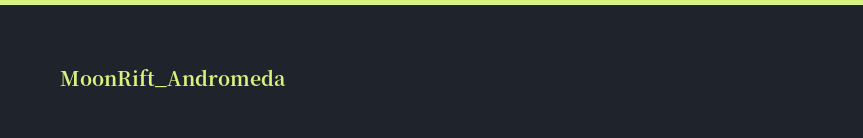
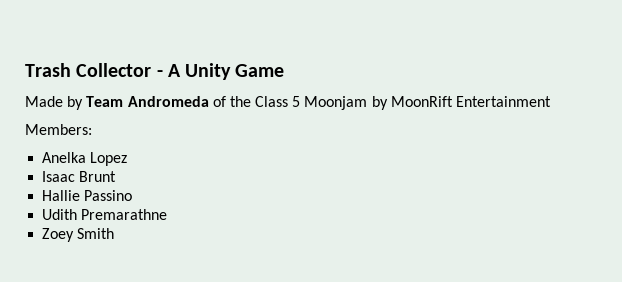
[60,69,286,88] MoonRift_Andromeda -> [25,63,285,80] [25,96,552,110] [25,124,92,135] [42,152,128,166] [42,171,117,182] [42,190,133,201] [42,209,168,220] [42,228,115,242] Trash Collector - A Unity Game // Made by Team Andromeda of the Class 5 Moonjam by MoonRift Entertainment // Members: // Anelka Lopez // Isaac Brunt // Hallie Passino // Udith Premarathne // Zoey Smith

